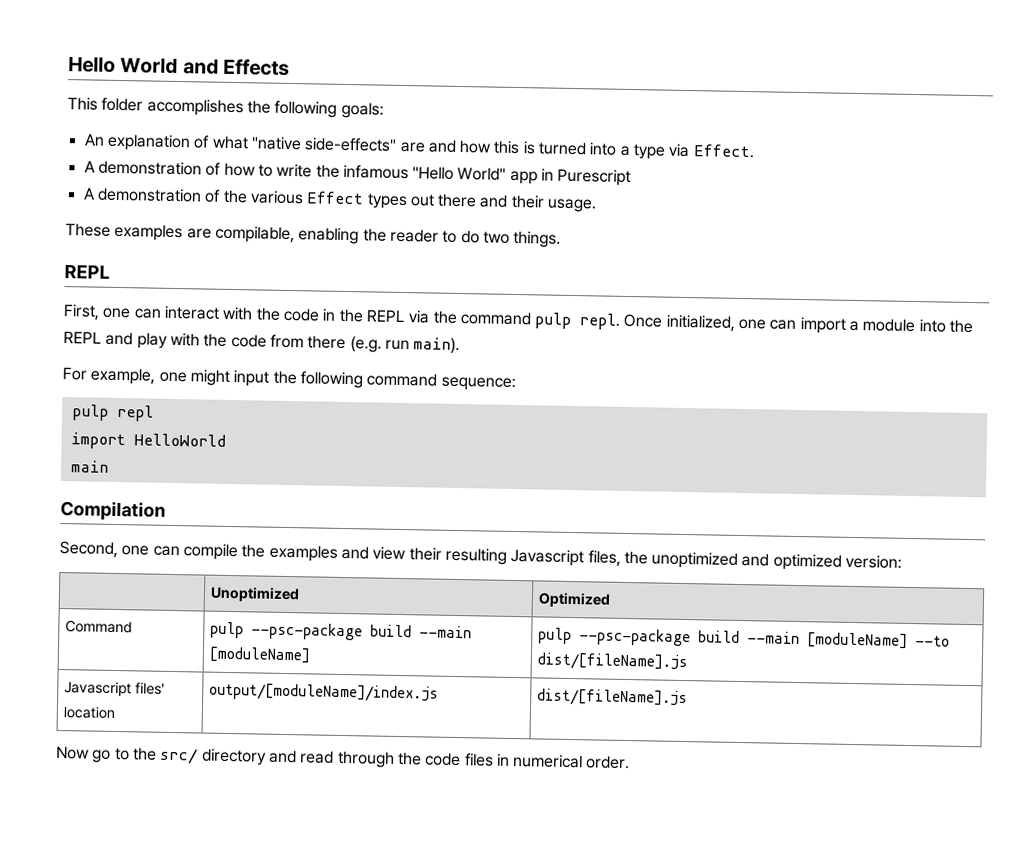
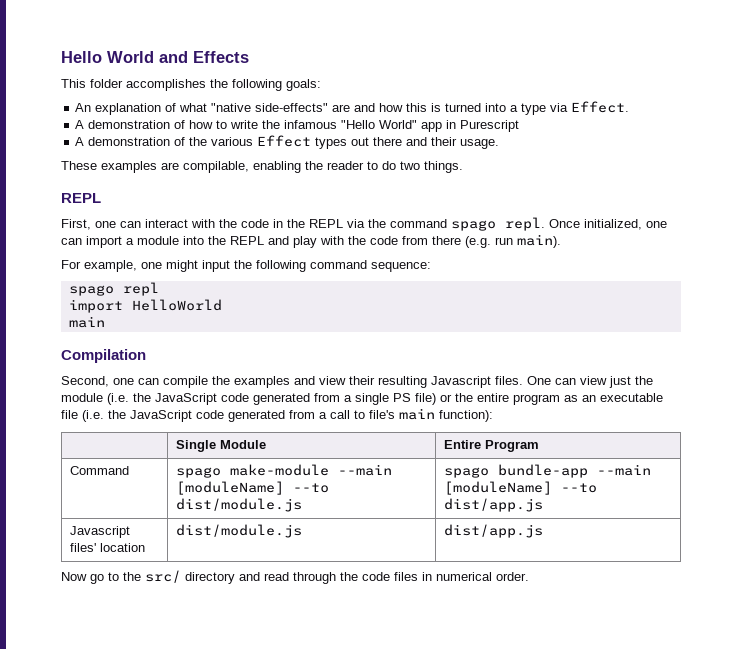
[534,312,572,329] pulp -> [451,220,496,231] spago
[71,404,109,421] pulp -> [68,285,114,296] spago
[587,550,903,571] [209,586,300,603] [537,592,611,608] [64,620,133,634] [209,621,472,641] [208,646,311,664] [537,627,950,649] [536,652,688,672] files, the unoptimized and optimized version: // | Unoptimized | Optimized // Command | pulp --psc-package build --main [moduleName] | pulp --psc-package build --main [moduleName] --to dist/[fileName].js -> [495,376,653,388] [61,393,663,405] [61,408,493,422] [176,440,267,452] [444,440,540,452] [70,466,130,475] [176,464,393,478] [176,481,330,495] [176,498,303,512] [444,464,652,478] [444,481,598,495] [444,498,544,512] files. One can view just the module (i.e. the JavaScript code generated from a single PS file) or the entire program as an executable file (i.e. the JavaScript code generated from a call to file's main function): // | Single Module | Entire Program // Command | spago make-module --main [moduleName] --to dist/module.js | spago bundle-app --main [moduleName] --to dist/app.js
[208,682,439,703] [536,688,688,708] output/[moduleName]/index.js | dist/[fileName].js -> [176,524,303,538] [444,524,544,538] dist/module.js | dist/app.js

